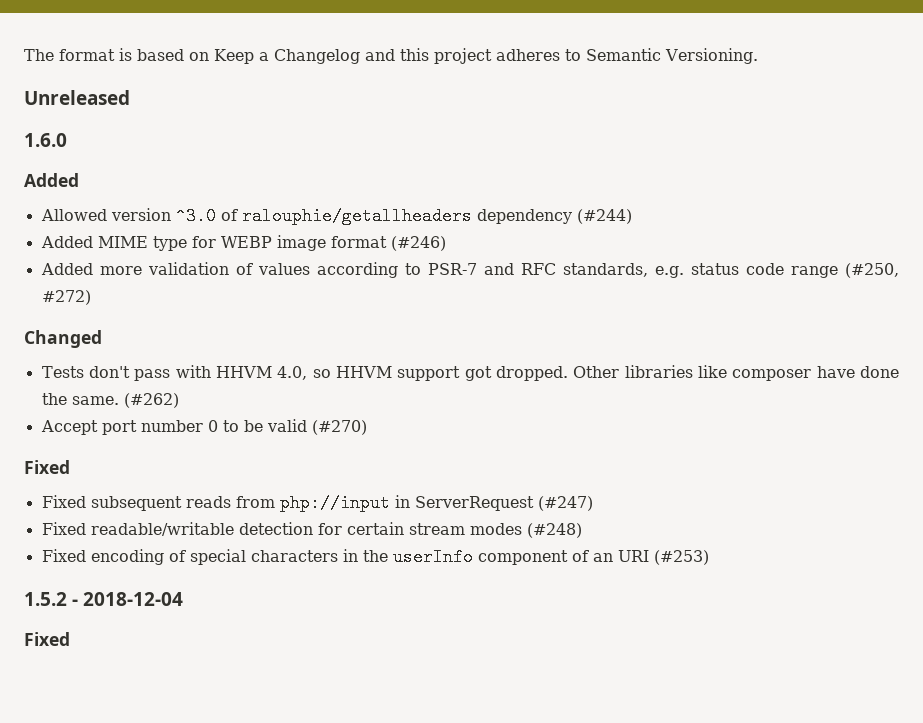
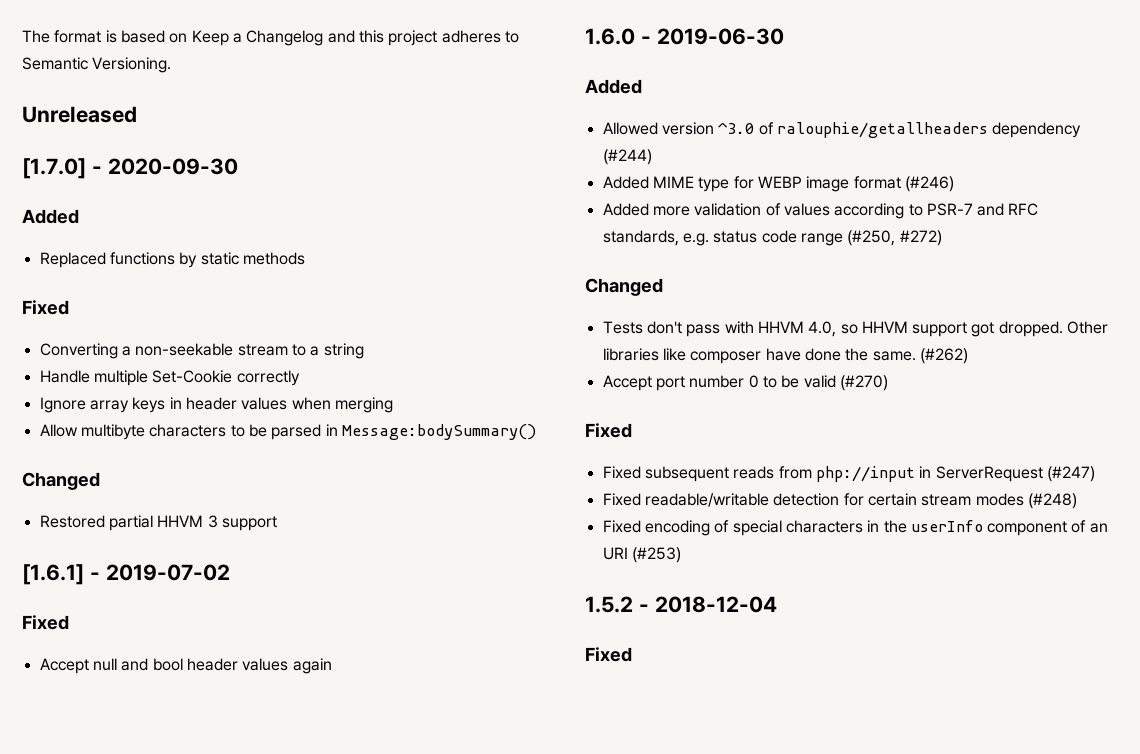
(130, 97) none -> [22,158,238,179] [22,209,79,224] [39,252,305,268] [22,300,69,315] [39,343,364,359] [39,370,300,386] [39,397,393,413] [39,424,536,440] [22,472,100,490] [39,515,277,531] [22,564,230,585] [22,615,69,630] [39,658,332,674] // [1.7.0] - 2020-09-30 // Added // Replaced functions by static methods // Fixed // Converting a non-seekable stream to a string // Handle multiple Set-Cookie correctly // Ignore array keys in header values when merging // Allow multibyte characters to be parsed in Message:bodySummary() // Changed // Restored partial HHVM 3 support // [1.6.1] - 2019-07-02 // Fixed // Accept null and bool header values again
(67, 140) none -> [640,28,784,45] - 2019-06-30

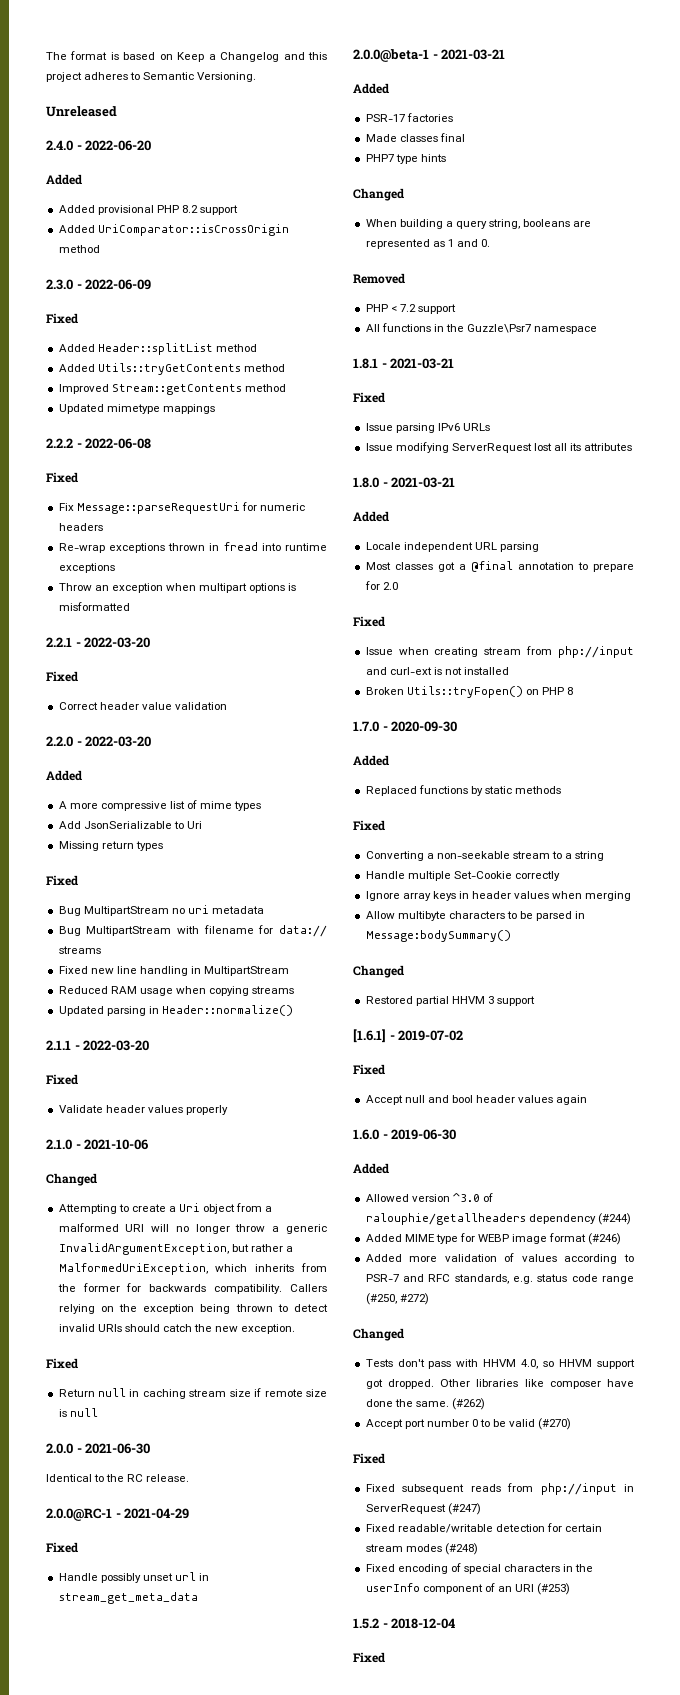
[22,158,86,179] [1.7.0] -> [46,140,152,151] [46,174,82,185] [58,205,239,215] [58,224,289,236] [58,245,100,253] [46,279,152,290] [46,313,78,324] [58,343,257,355] [58,363,285,375] [58,384,286,395] [58,404,215,414] [46,438,152,449] [46,472,78,483] [58,502,305,514] [58,523,103,531] [58,542,327,553] [58,563,115,573] [58,583,297,593] [58,602,130,611] [46,637,151,648] [46,671,78,682] [58,702,227,710] [46,736,152,747] [46,770,82,781] [58,800,262,811] [58,821,202,829] [58,841,163,851] [46,875,78,886] [58,905,265,916] [58,925,328,937] [58,946,101,954] [58,966,290,976] [58,986,295,996] [58,1005,293,1016] [46,1040,150,1051] [46,1074,78,1085] [58,1105,228,1115] [46,1139,149,1150] [46,1173,97,1186] [58,1203,273,1214] [58,1223,327,1234] [58,1243,293,1255] [58,1263,327,1275] [57,1283,327,1294] [58,1304,329,1314] [58,1324,296,1334] [46,1358,78,1369] [58,1388,327,1399] [58,1408,98,1417] [46,1443,151,1454] [46,1474,190,1482] [46,1508,190,1521] [46,1542,78,1553] [58,1572,210,1583] [58,1592,198,1604] [353,49,506,62] [353,83,389,94] [365,113,453,122] [365,133,465,142] [365,154,446,164] [353,188,404,201] [365,219,592,229] [365,239,491,249] [353,273,405,284] [365,304,456,314] [365,323,598,334] [353,358,455,369] [353,392,385,403] [365,423,490,433] [365,442,633,453] [353,477,456,488] [353,511,389,522] [365,542,539,552] [365,561,634,572] [364,581,398,590] [353,616,385,627] [365,646,634,658] [365,667,510,675] [365,686,574,698] [353,721,379,732] 2.4.0 - 2022-06-20 // Added // Added provisional PHP 8.2 support // Added UriComparator::isCrossOrigin method // 2.3.0 - 2022-06-09 // Fixed // Added Header::splitList method // Added Utils::tryGetContents method // Improved Stream::getContents method // Updated mimetype mappings // 2.2.2 - 2022-06-08 // Fixed // Fix Message::parseRequestUri for numeric headers // Re-wrap exceptions thrown in fread into runtime exceptions // Throw an exception when multipart options is misformatted // 2.2.1 - 2022-03-20 // Fixed // Correct header value validation // 2.2.0 - 2022-03-20 // Added // A more compressive list of mime types // Add JsonSerializable to Uri // Missing return types // Fixed // Bug MultipartStream no uri metadata // Bug MultipartStream with filename for data:// streams // Fixed new line handling in MultipartStream // Reduced RAM usage when copying streams // Updated parsing in Header::normalize() // 2.1.1 - 2022-03-20 // Fixed // Validate header values properly // 2.1.0 - 2021-10-06 // Changed // Attempting to create a Uri object from a malformed URI will no longer throw a generic InvalidArgumentException, but rather a MalformedUriException, which inherits from the former for backwards compatibility. Callers relying on the exception being thrown to detect invalid URIs should catch the new exception. // Fixed // Return null in caching stream size if remote size is null // 2.0.0 - 2021-06-30 // Identical to the RC release. // 2.0.0@RC-1 - 2021-04-29 // Fixed // Handle possibly unset url in stream_get_meta_data // 2.0.0@beta-1 - 2021-03-21 // Added // PSR-17 factories // Made classes final // PHP7 type hints // Changed // When building a query string, booleans are represented as 1 and 0. // Removed // PHP < 7.2 support // All functions in the Guzzle\Psr7 namespace // 1.8.1 - 2021-03-21 // Fixed // Issue parsing IPv6 URLs // Issue modifying ServerRequest lost all its attributes // 1.8.0 - 2021-03-21 // Added // Locale independent URL parsing // Most classes got a @final annotation to prepare for 2.0 // Fixed // Issue when creating stream from php://input and curl-ext is not installed // Broken Utils::tryFopen() on PHP 8 // 1.7.0

